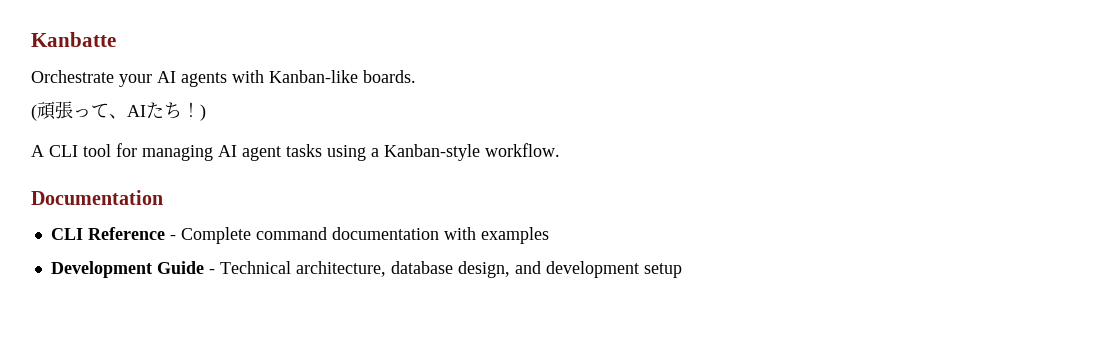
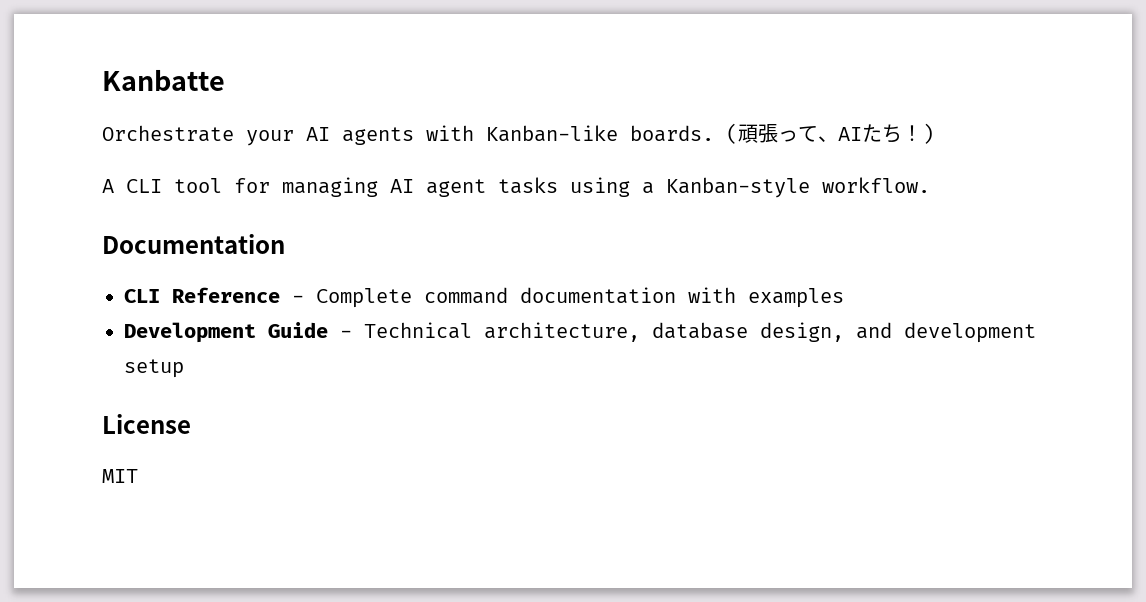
(416, 76) // -> (714, 133) none
(682, 270) none -> [102,414,191,434] [102,469,138,483] // License // MIT

